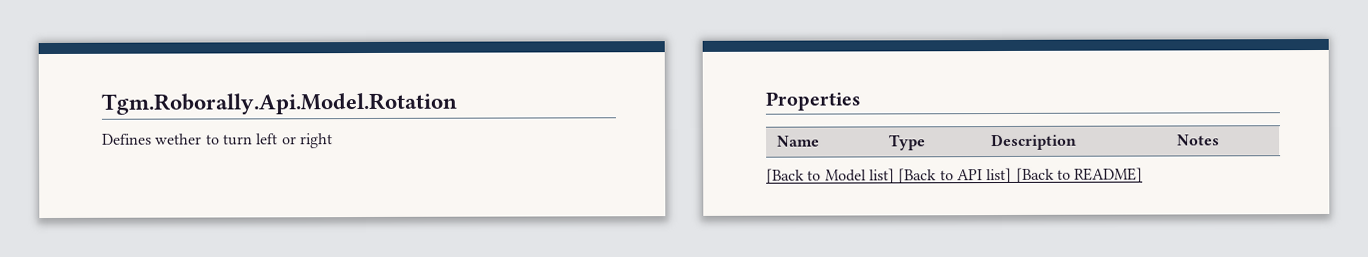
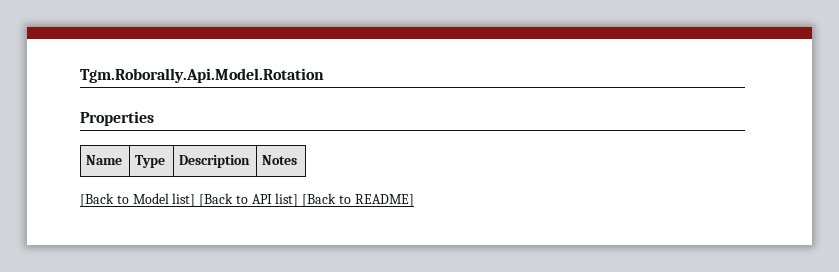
[102,133,333,149] // Defines wether to turn left or right -> (324, 75) none

